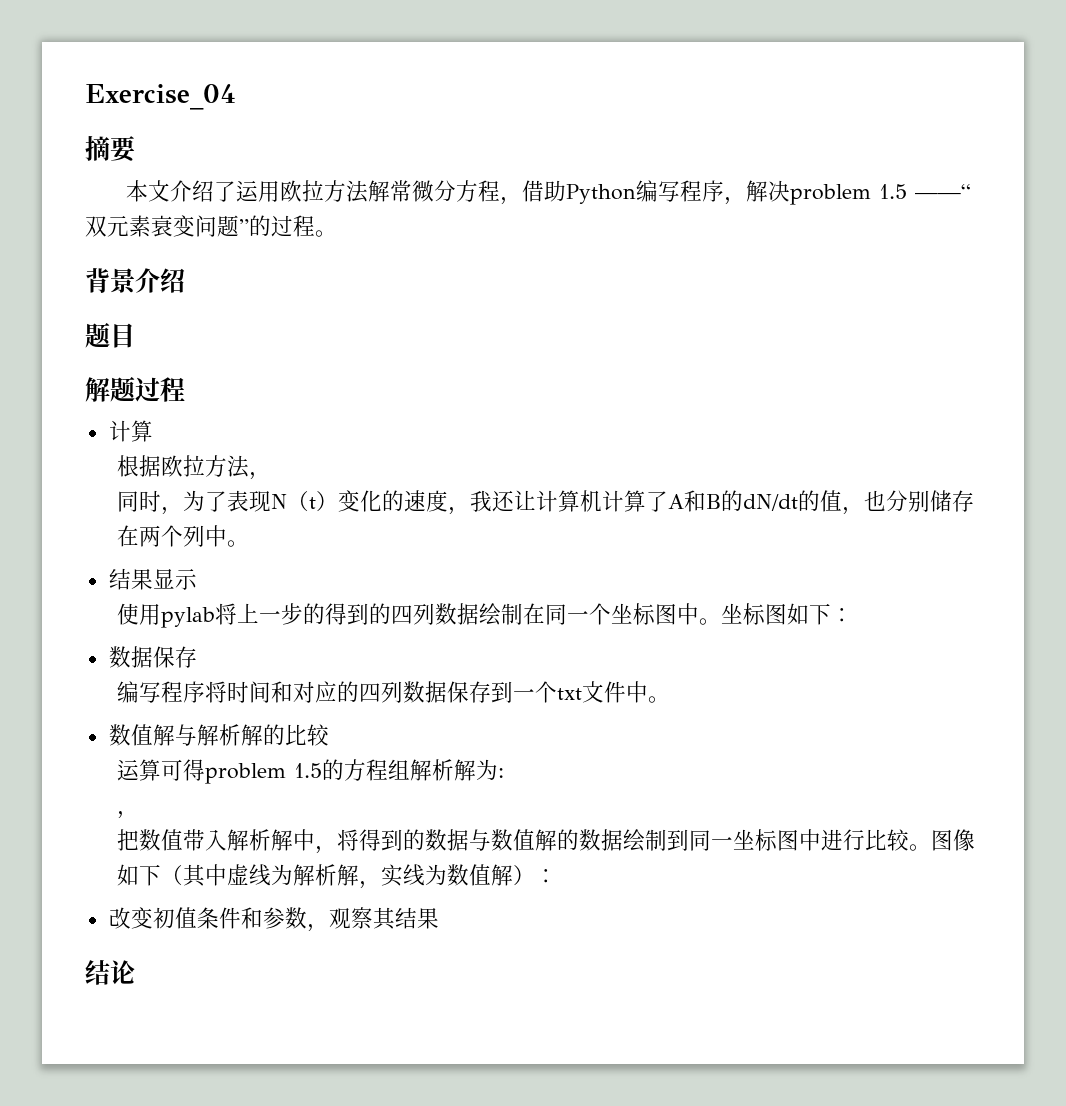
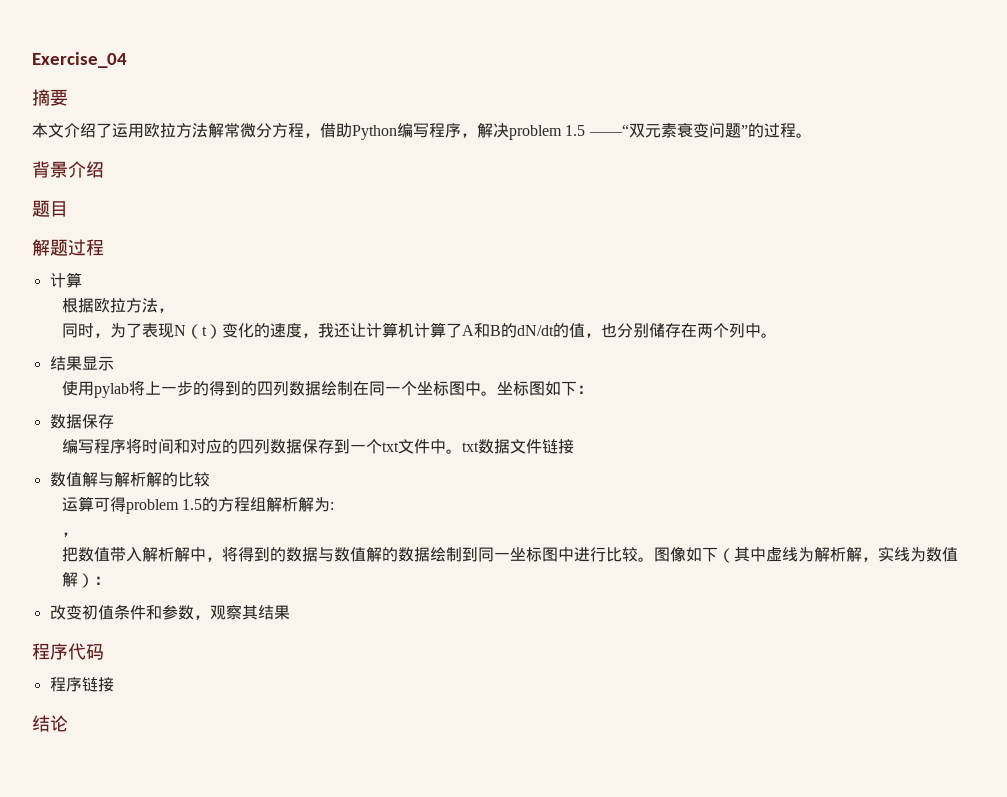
(670, 699) none -> [462,439,575,454] txt数据文件链接
(439, 918) none -> [32,643,104,660] [49,677,114,692] // 程序代码 // 程序链接

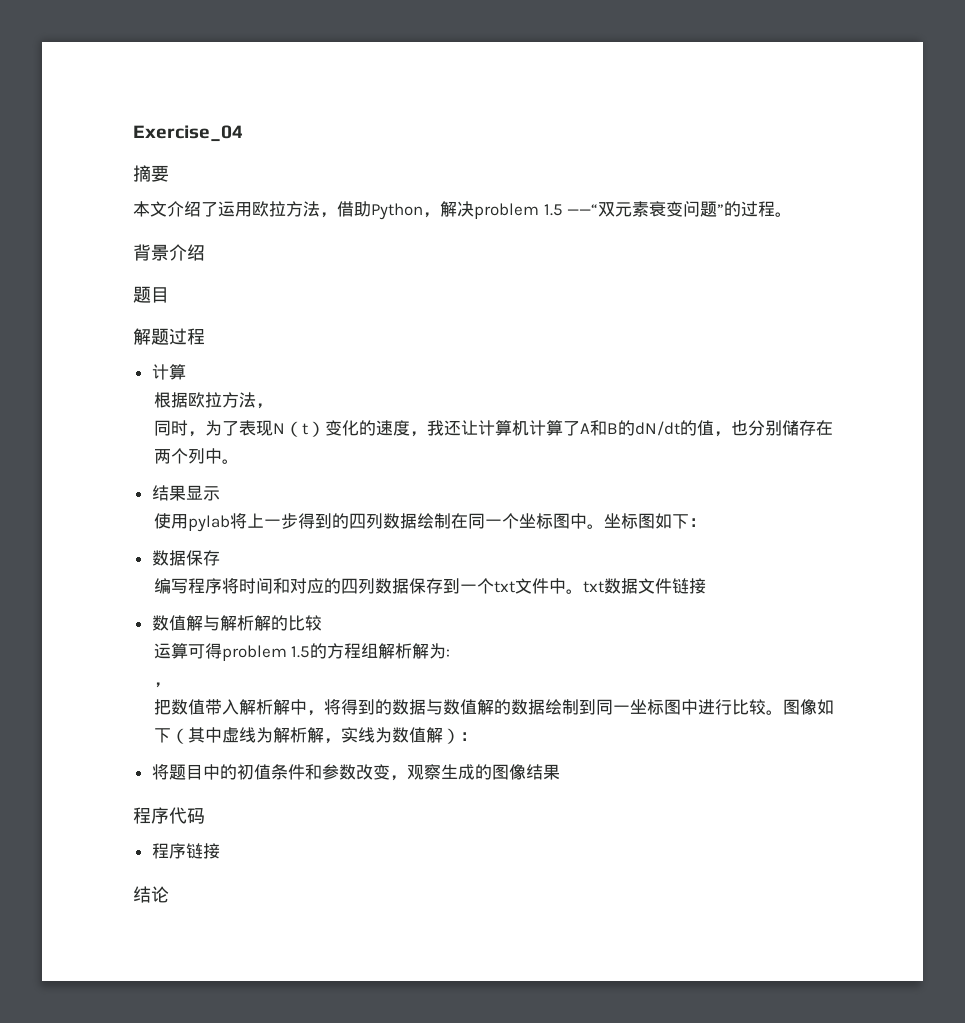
[208,123,304,138] 解常微分方程 -> (320, 209) none
[397,123,461,138] 编写程序 -> (423, 211) none
[193,381,210,396] 的 -> (298, 521) none
[49,605,82,620] 改变 -> [151,764,237,780] 将题目中的
[193,604,258,620] ，观察其 -> [355,764,526,781] 改变，观察生成的图像

